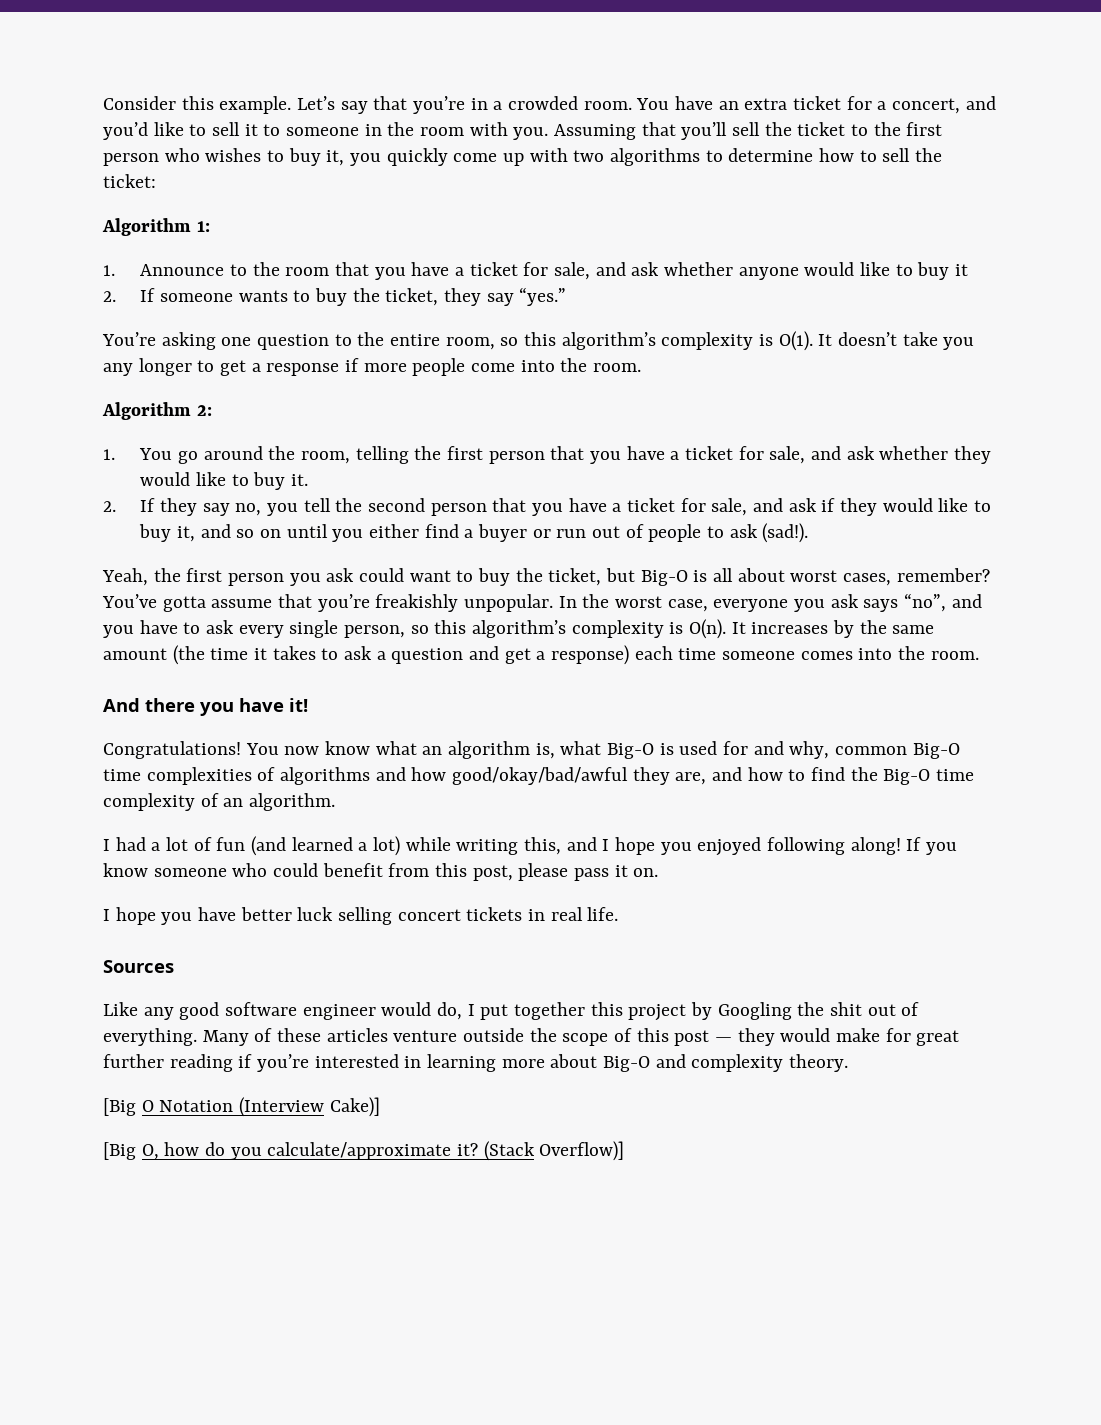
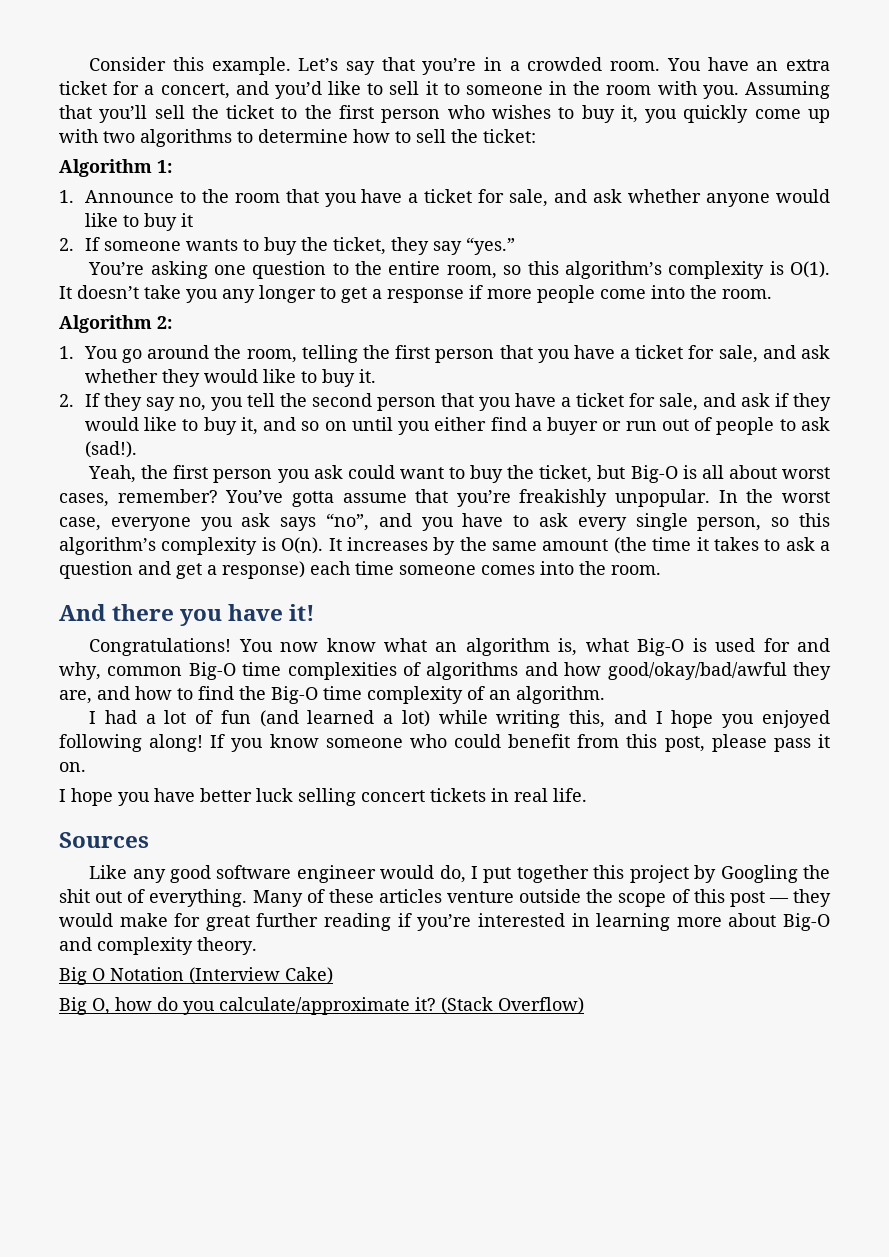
[103,1098,136,1116] [Big -> [59,967,87,985] Big
[329,1097,380,1117] [103,1142,136,1160] Cake)] // [Big -> [285,967,333,984] [59,997,87,1015] Cake) // Big
[539,1141,625,1161] Overflow)] -> [498,997,584,1014] Overflow)

